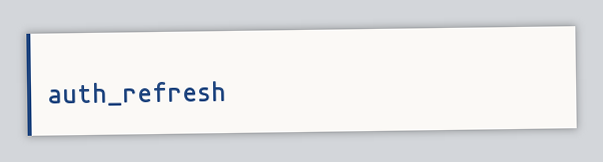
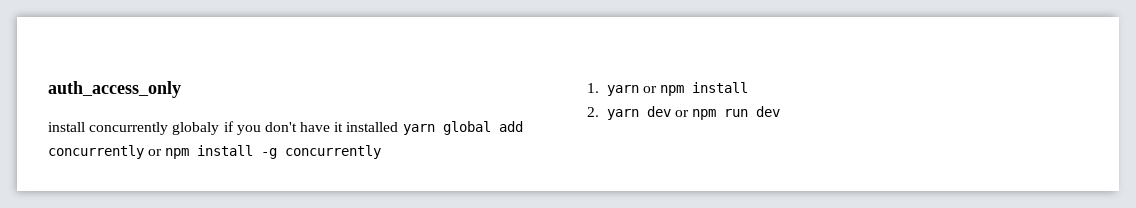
[47,81,227,107] auth_refresh -> [48,81,181,98] [48,121,523,135] [48,145,382,159] [587,82,749,96] [587,106,781,120] auth_access_only // install concurrently globaly if you don't have it installed yarn global add concurrently or npm install -g concurrently // 1. yarn or npm install // 2. yarn dev or npm run dev

